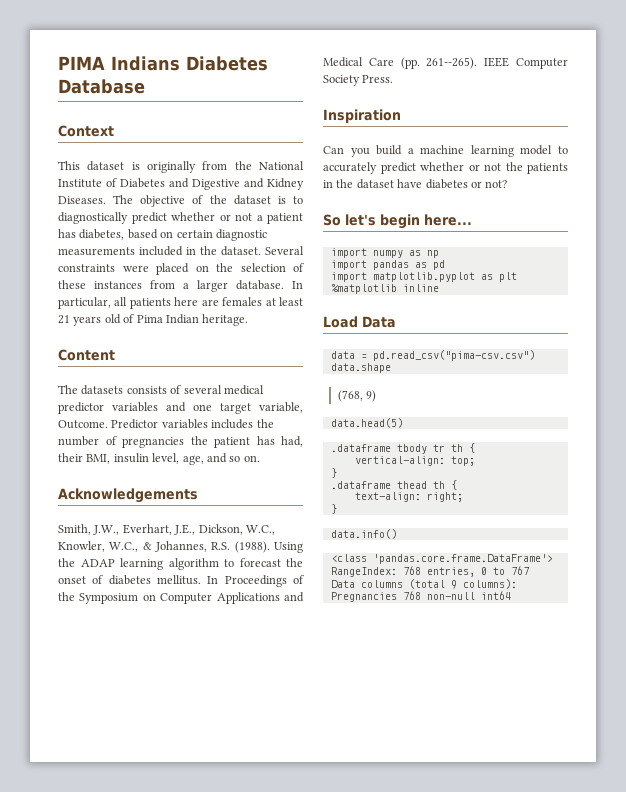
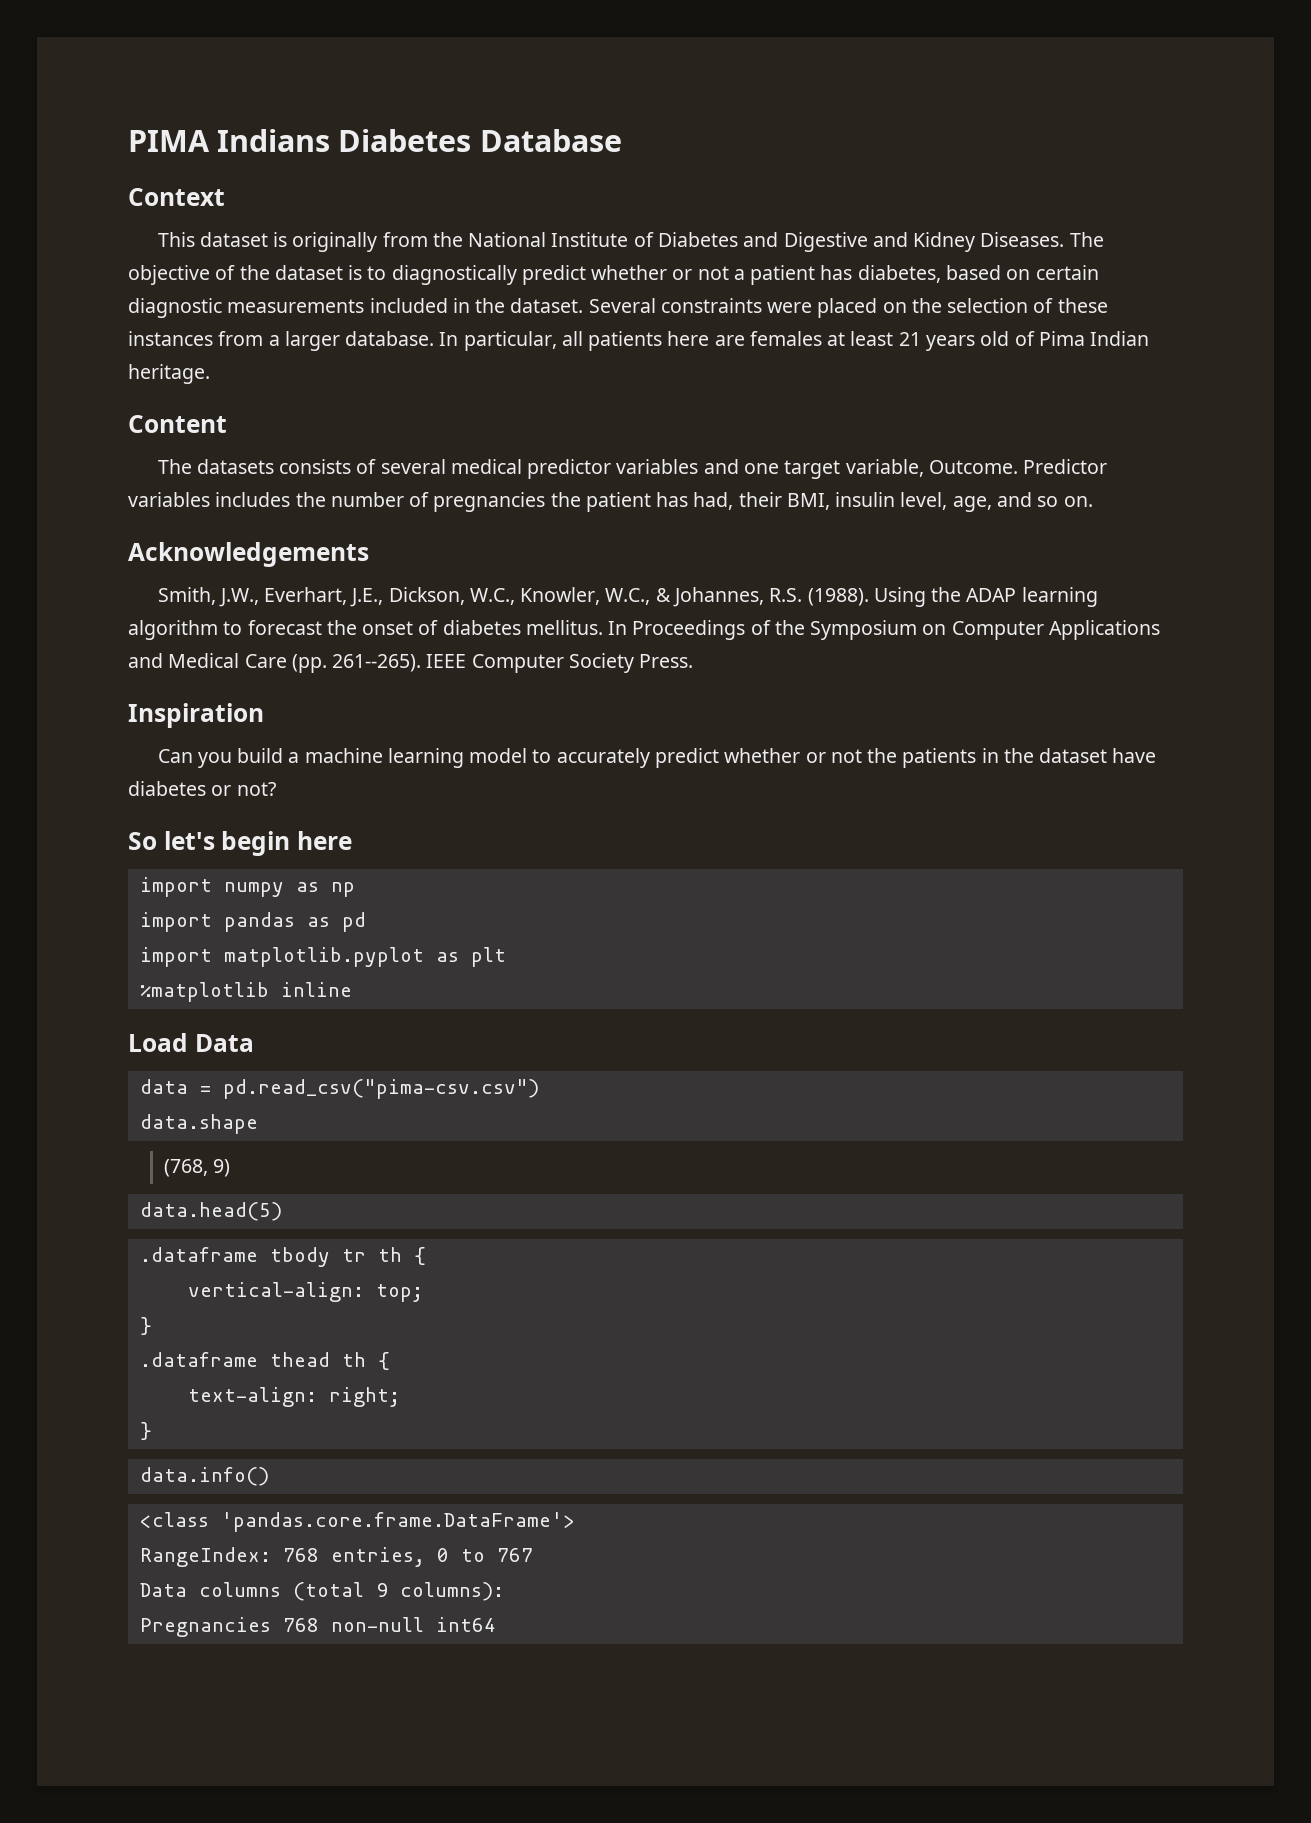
[424,214,472,226] here... -> [296,831,352,850] here

